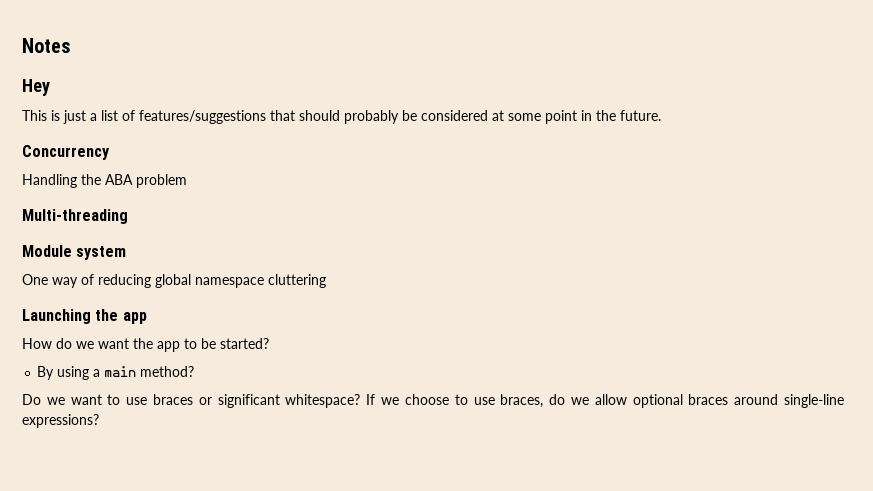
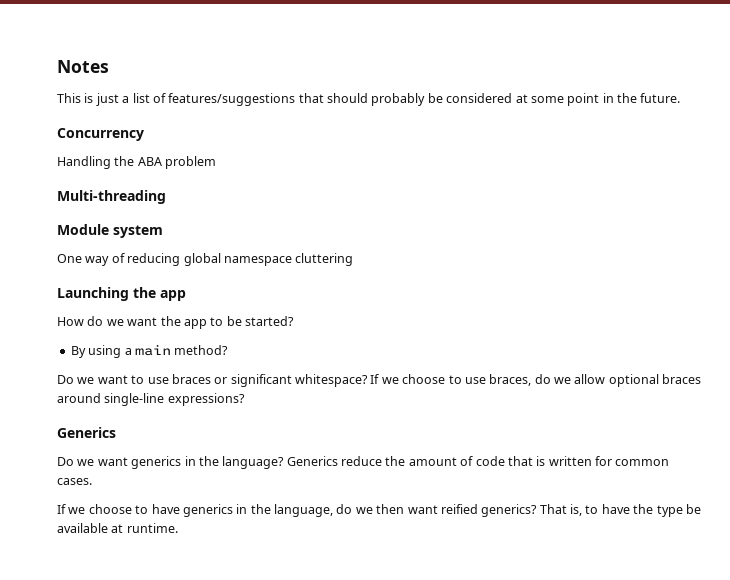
[22,79,50,96] // Hey -> (109, 66) none
(99, 421) none -> [57,427,116,438] [57,456,670,469] [57,478,92,485] [57,504,701,517] [57,523,178,533] // Generics // Do we want generics in the language? Generics reduce the amount of code that is written for common cases. // If we choose to have generics in the language, do we then want reified generics? That is, to have the type be available at runtime.

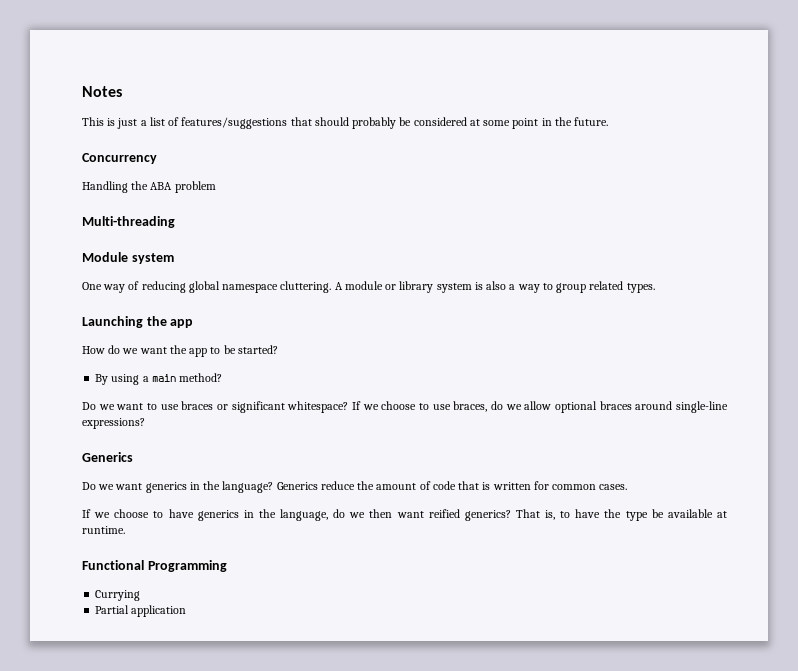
[295,253,354,266] cluttering -> [280,281,655,293] cluttering. A module or library system is also a way to group related types.
(178, 528) none -> [82,560,227,572] [95,590,141,601] [95,605,187,617] // Functional Programming // Currying // Partial application

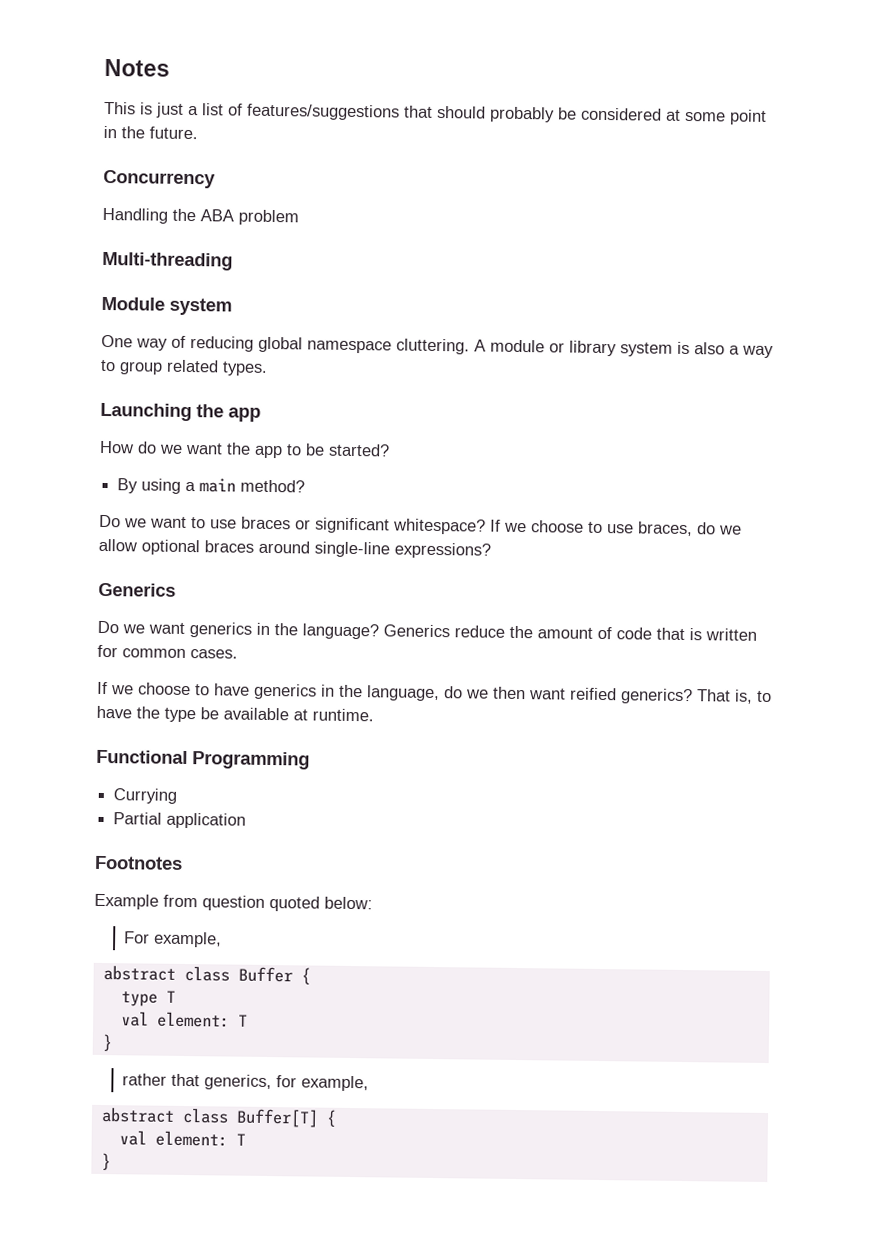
(187, 611) none -> [94,855,183,870] [94,893,373,912] [124,931,223,948] [102,965,311,985] [120,990,176,1007] [120,1011,248,1028] [101,1034,112,1052] [122,1073,370,1092] [100,1107,337,1128] [118,1130,246,1147] [100,1152,111,1171] // Footnotes // Example from question quoted below: // For example, // abstract class Buffer { // type T // val element: T // } // rather that generics, for example, // abstract class Buffer[T] { // val element: T // }

